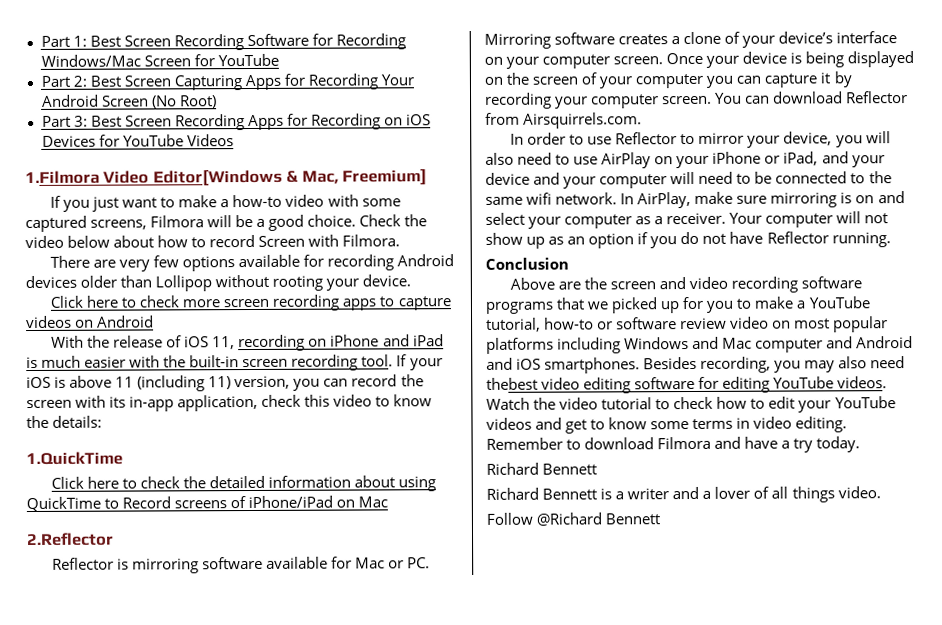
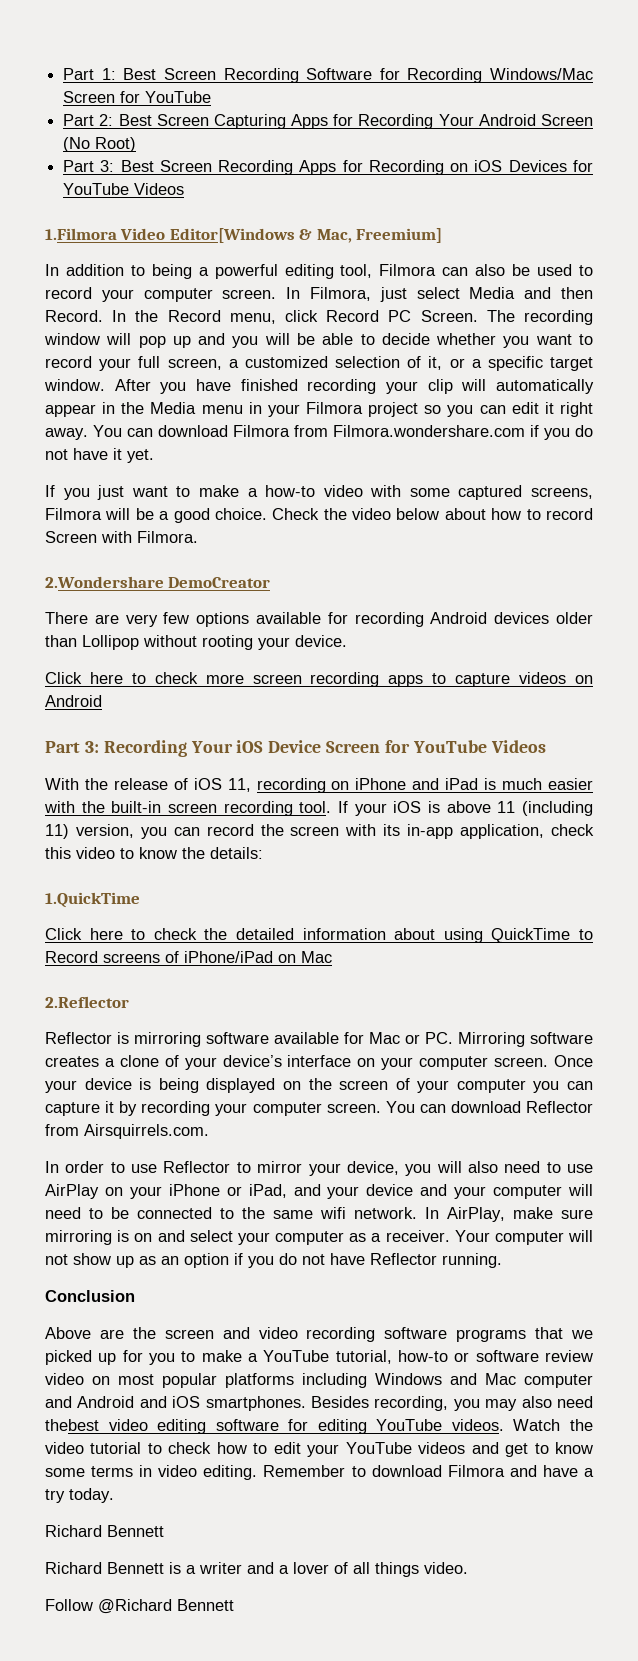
(428, 177) none -> [45,264,593,279] [45,287,593,302] [45,310,593,325] [44,333,593,348] [45,356,594,371] [44,379,594,394] [45,402,594,417] [45,425,593,440] [45,448,154,463] // In addition to being a powerful editing tool, Filmora can also be used to record your computer screen. In Filmora, just select Media and then Record. In the Record menu, click Record PC Screen. The recording window will pop up and you will be able to decide whether you want to record your full screen, a customized selection of it, or a specific target window. After you have finished recording your clip will automatically appear in the Media menu in your Filmora project so you can edit it right away. You can download Filmora from Filmora.wondershare.com if you do not have it yet.
(401, 240) none -> [45,576,271,588] // 2.Wondershare DemoCreator
(155, 321) none -> [45,740,546,757] // Part 3: Recording Your iOS Device Screen for YouTube Videos

